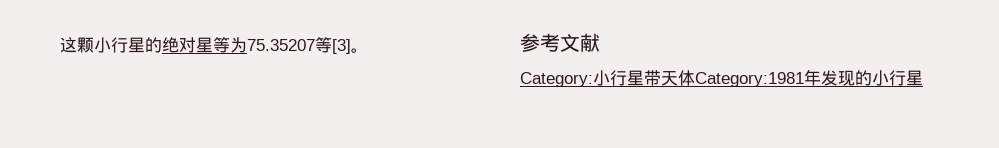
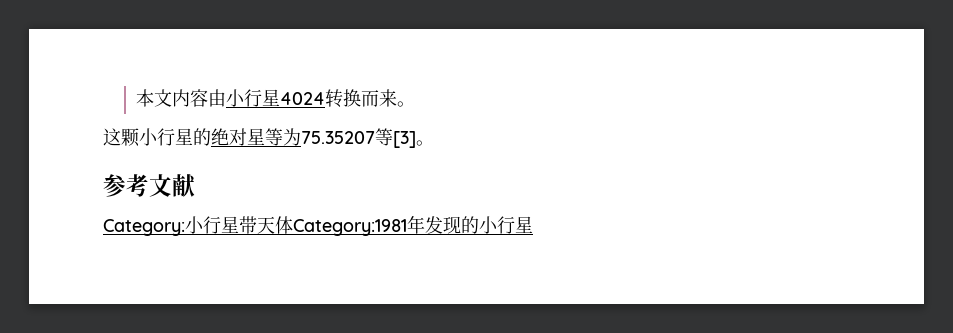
(60, 45) none -> [136,89,416,108] 本文内容由小行星4024转换而来。 //

